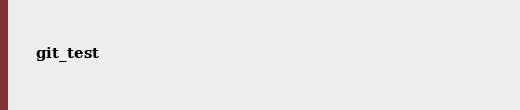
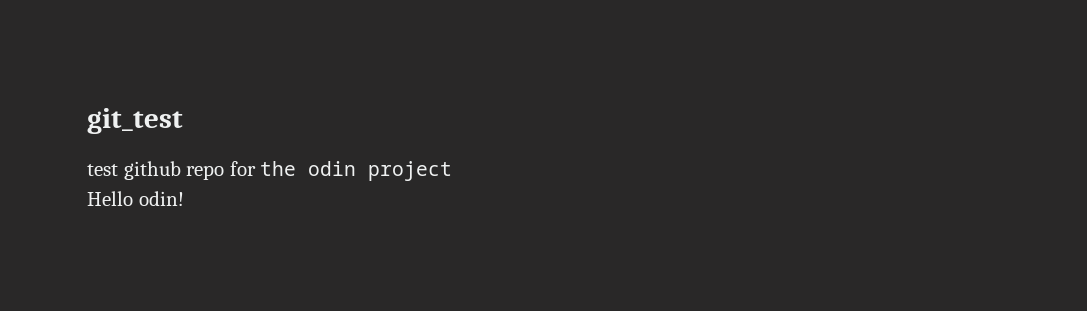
(99, 54) none -> [87,161,453,181] [87,191,184,206] // test github repo for the odin project // Hello odin!

